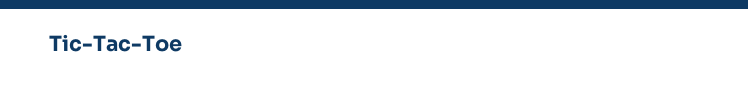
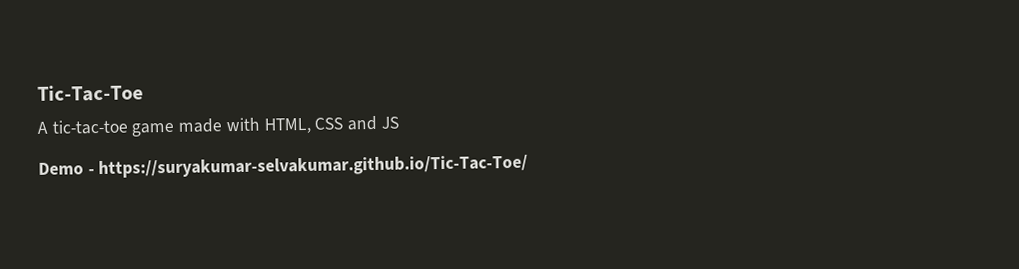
(182, 43) none -> [37,115,399,137] [38,154,529,179] // A tic-tac-toe game made with HTML, CSS and JS // Demo - https://suryakumar-selvakumar.github.io/Tic-Tac-Toe/

